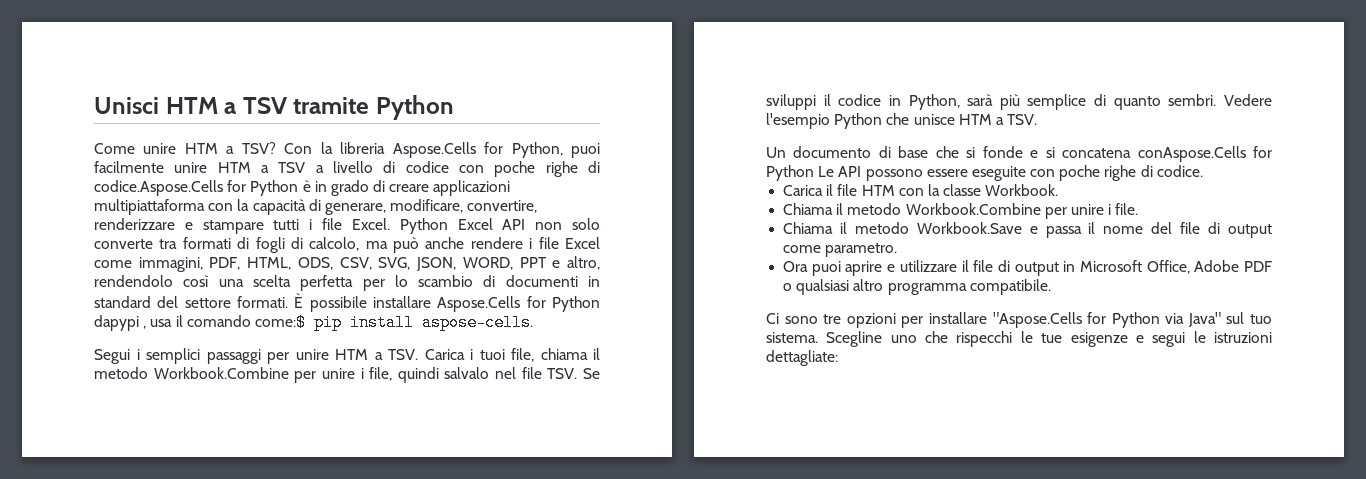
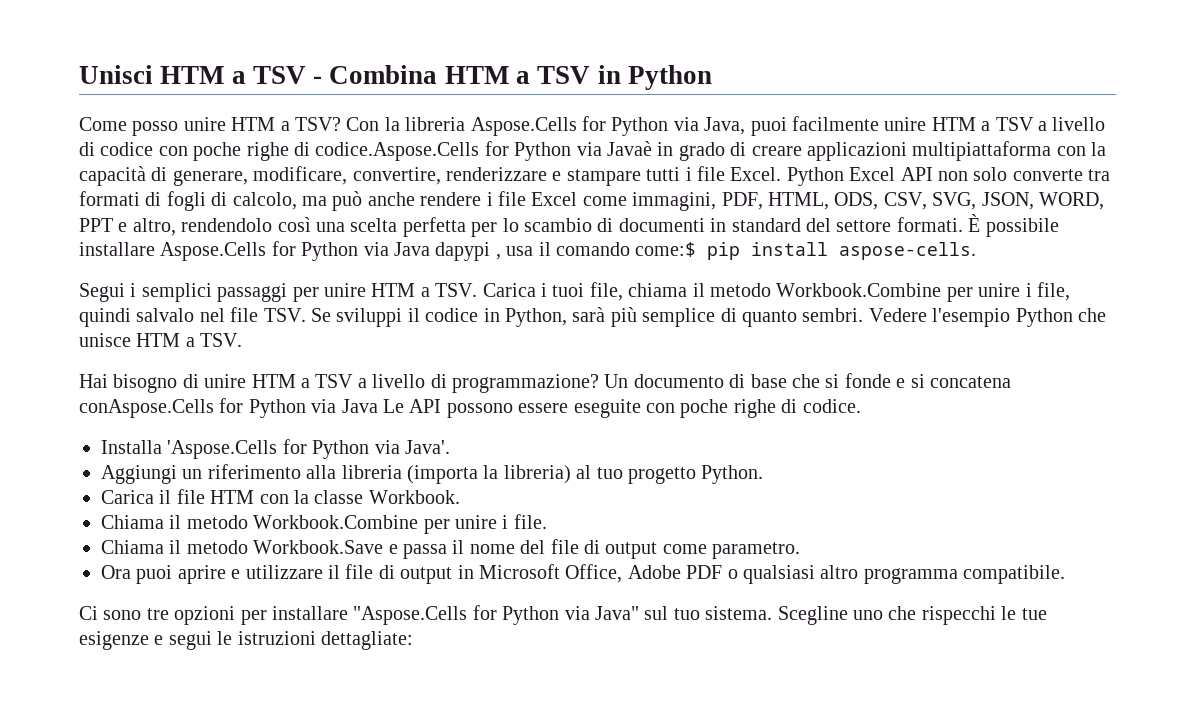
[293,97,370,114] tramite -> [313,65,621,84] - Combina HTM a TSV in
(135, 148) none -> [132,121,179,136] posso
[511,142,563,158] Python, -> [611,117,746,136] Python via Java,
[302,180,311,192] è -> [576,141,652,156] via Javaè
(600, 304) none -> [363,242,430,256] via Java
(1038, 119) none -> [79,374,599,393] Hai bisogno di unire HTM a TSV a livello di programmazione?
(814, 173) none -> [311,399,378,413] via Java
(1203, 171) none -> [101,439,450,459] [101,464,764,484] // Installa 'Aspose.Cells for Python via Java'. // Aggiungi un riferimento alla libreria (importa la libreria) al tuo progetto Python.

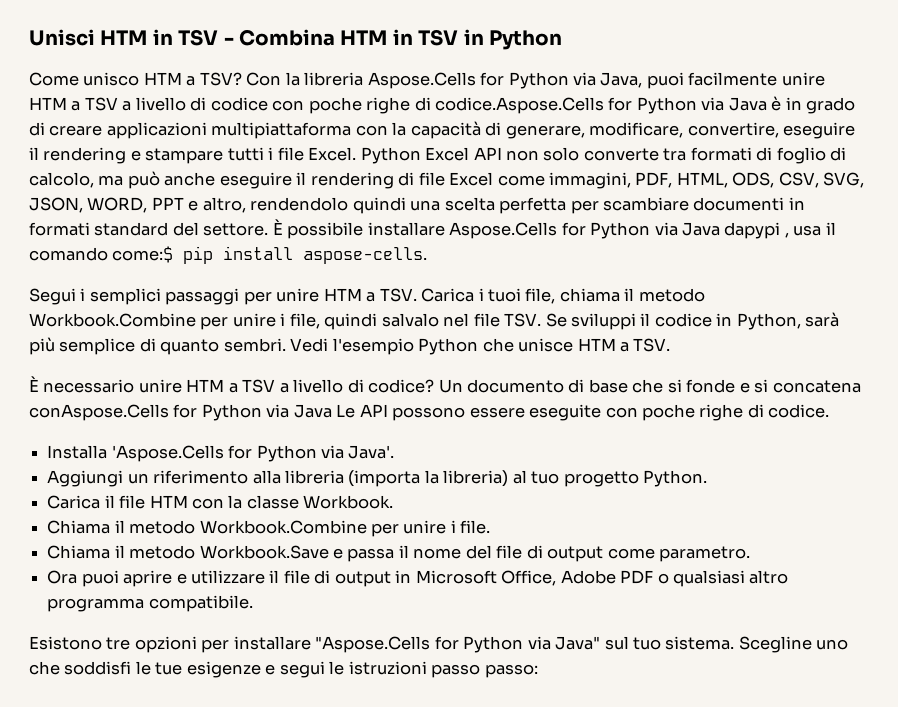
[231,71,246,84] a -> [152,29,173,45] in
[516,71,531,84] a -> [392,29,413,45] in
[132,117,226,136] posso unire -> [83,72,140,86] unisco
[606,141,652,156] Javaè -> [728,96,782,111] Java è
[446,167,547,181] renderizzare -> [783,122,856,139] [29,147,127,164] eseguire il rendering
[166,191,206,211] fogli -> [776,147,826,164] foglio
[420,192,493,206] rendere i -> [219,172,415,189] eseguire il rendering di
[277,217,311,232] così -> [352,197,406,214] quindi
[502,218,614,232] lo scambio di -> [603,197,690,211] scambiare
(727, 225) none -> [29,222,90,236] formati
[836,217,963,232] settore formati. -> [203,223,269,236] settore.
[868,308,927,322] Vedere -> [290,338,329,352] Vedi
[79,374,599,393] Hai bisogno di unire HTM a TSV a livello di programmazione? -> [29,376,435,393] È necessario unire HTM a TSV a livello di codice?
[79,606,142,620] Ci sono -> [29,636,102,650] Esistono
[921,606,996,625] rispecchi -> [64,661,132,675] soddisfi
[321,631,413,650] dettagliate: -> [431,664,538,678] passo passo:

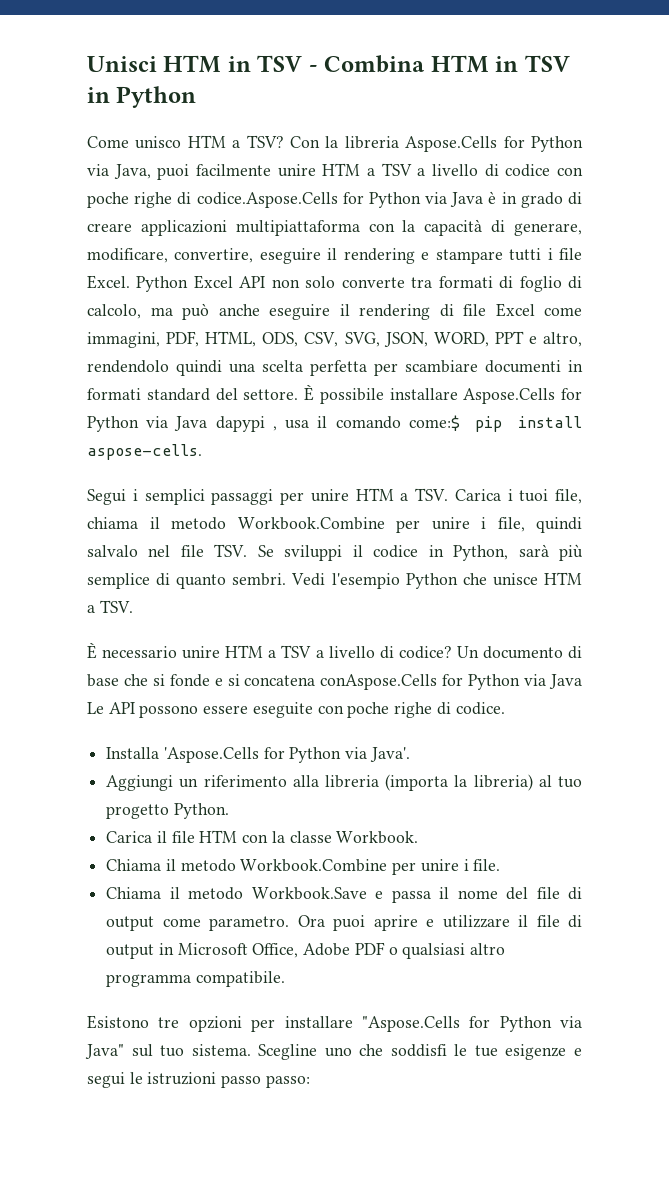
(751, 554) // -> (290, 923) none

